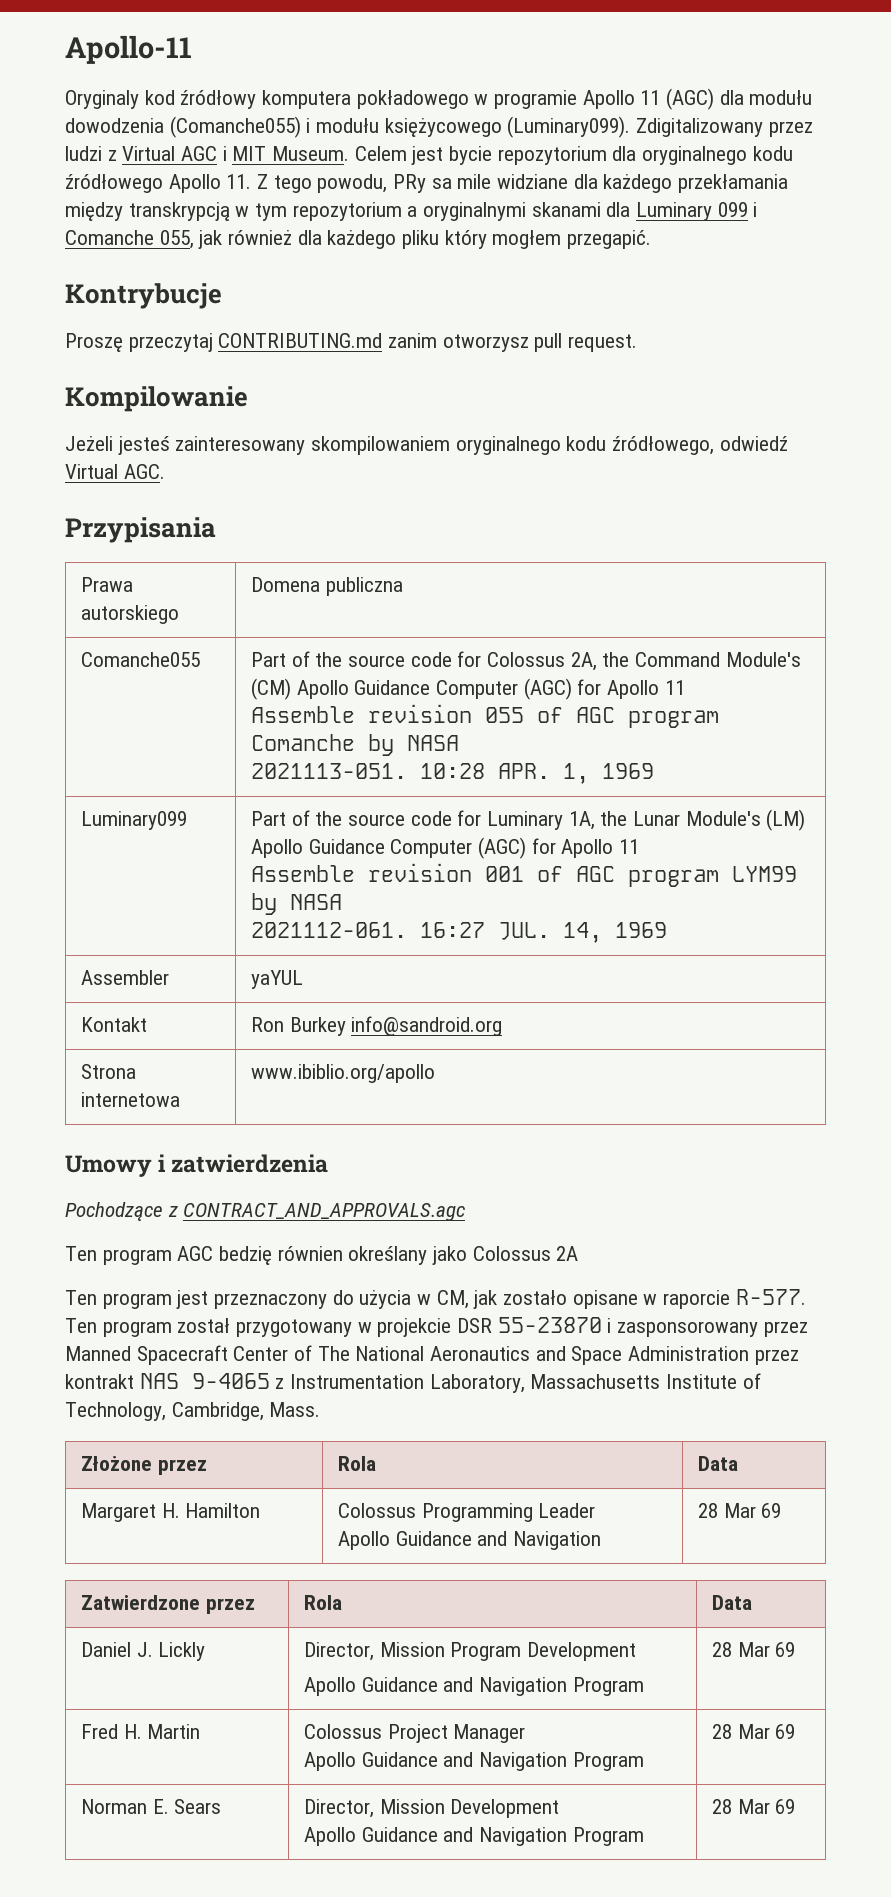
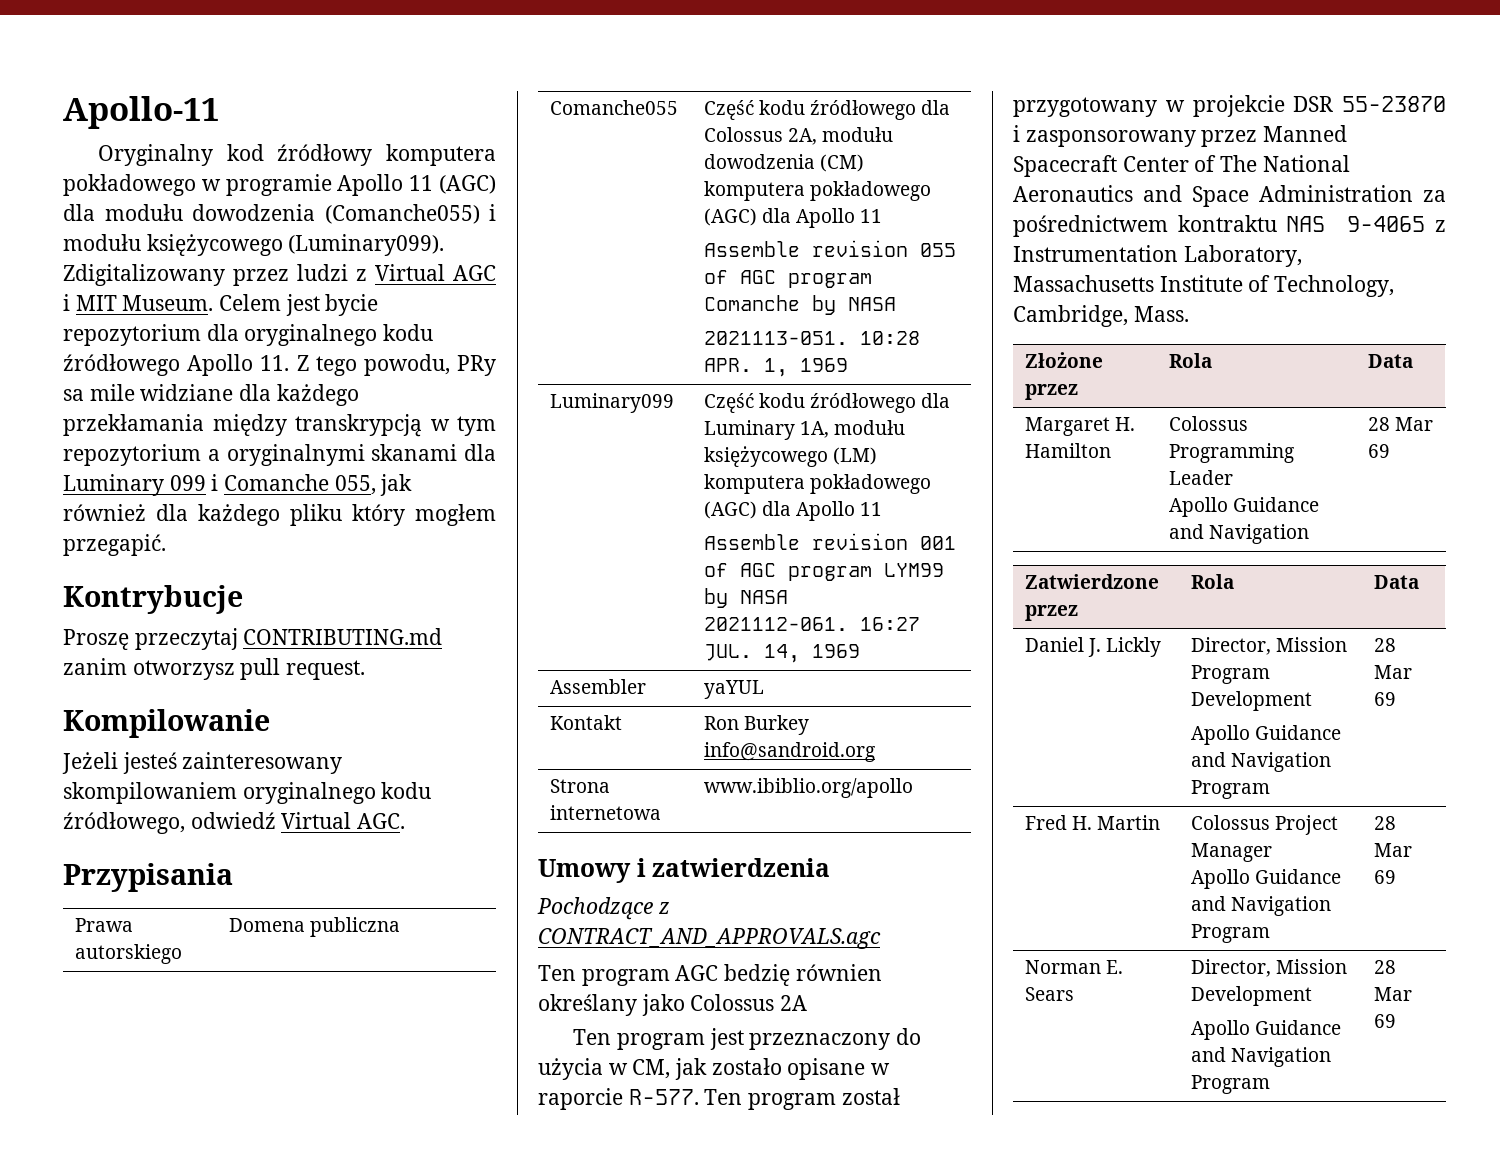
[65,90,139,109] Oryginaly -> [98,144,214,166] Oryginalny
[251,651,801,671] [251,678,602,700] Part of the source code for Colossus 2A, the Command Module's (CM) Apollo Guidance Computer (AGC) for -> [703,100,951,120] [703,127,893,145] [703,154,864,172] [703,181,931,201] [703,208,791,226] Część kodu źródłowego dla Colossus 2A, modułu dowodzenia (CM) komputera pokładowego (AGC) dla
[251,809,806,831] [251,837,556,859] Part of the source code for Luminary 1A, the Lunar Module's (LM) Apollo Guidance Computer (AGC) for -> [703,393,951,413] [703,420,905,440] [703,446,877,467] [703,474,931,494] [703,501,791,519] Część kodu źródłowego dla Luminary 1A, modułu księżycowego (LM) komputera pokładowego (AGC) dla
[754,1349,799,1365] [65,1374,134,1389] przez kontrakt -> [1423,190,1446,202] [1013,215,1277,237] za pośrednictwem kontraktu

